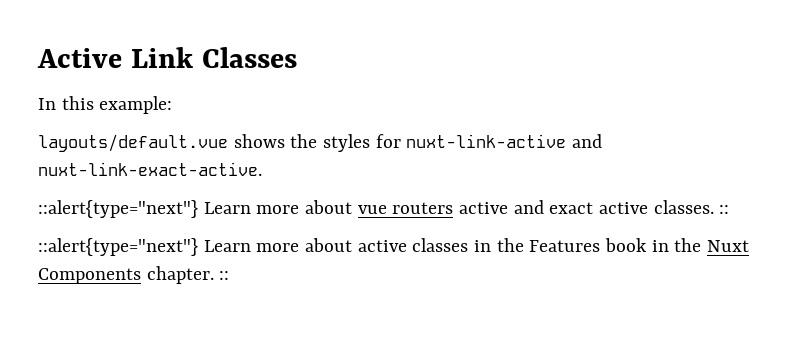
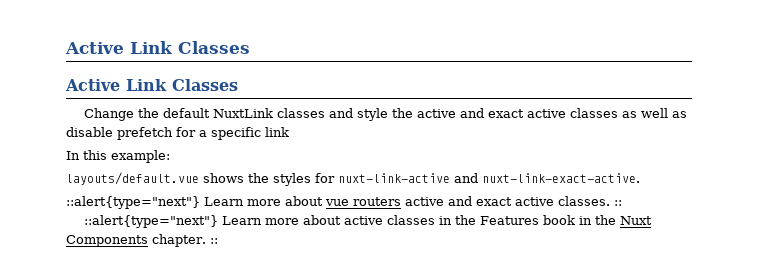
[37,47,297,68] Active Link Classes -> [65,41,250,54] [65,79,238,91] [84,108,688,121] [66,127,289,140] Active Link Classes // Active Link Classes // Change the default NuxtLink classes and style the active and exact active classes as well as disable prefetch for a specific link

